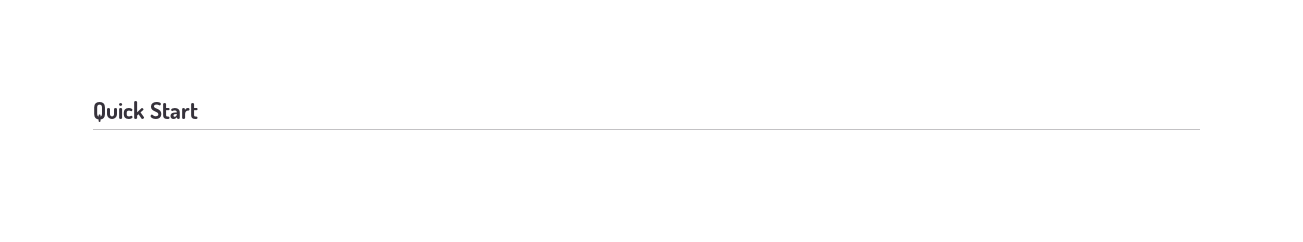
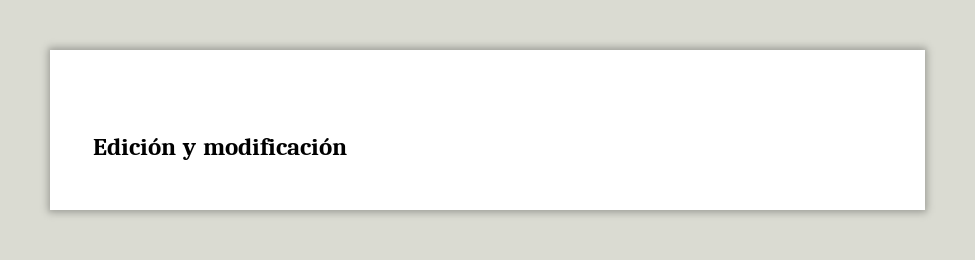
[93,101,199,122] Quick Start -> [93,138,347,160] Edición y modificación

